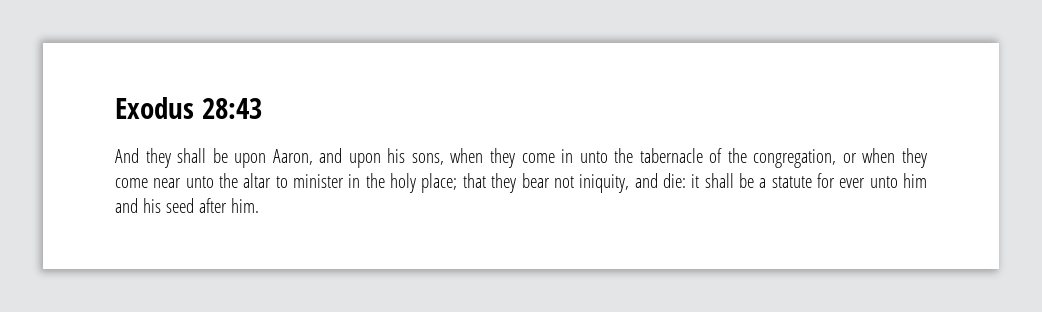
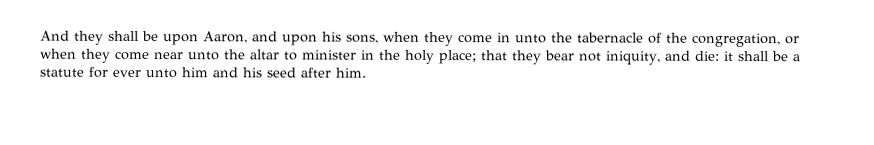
[115,97,262,119] Exodus 28:43 // -> (40, 35) none

